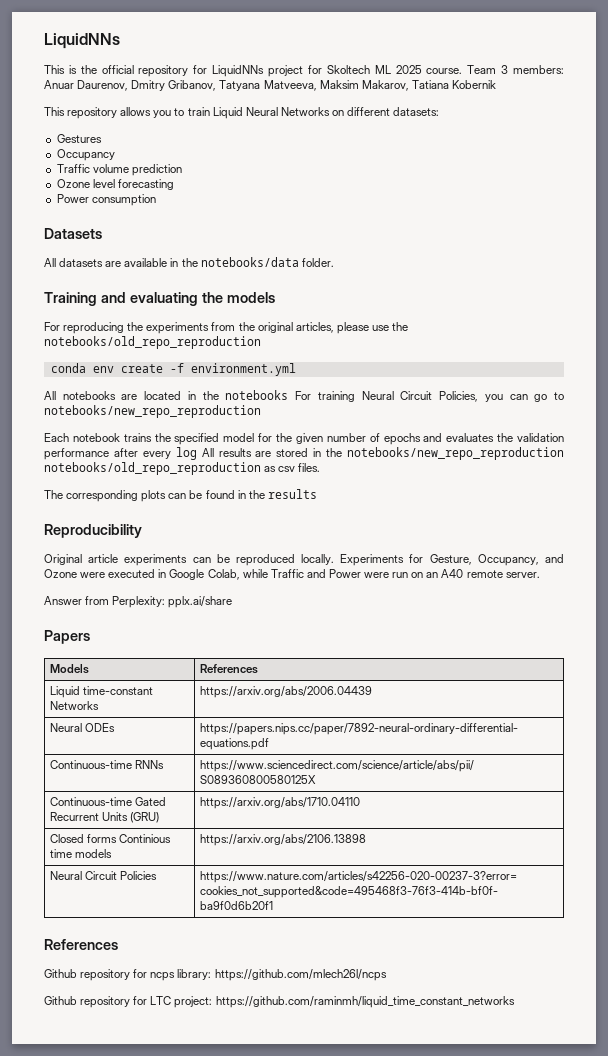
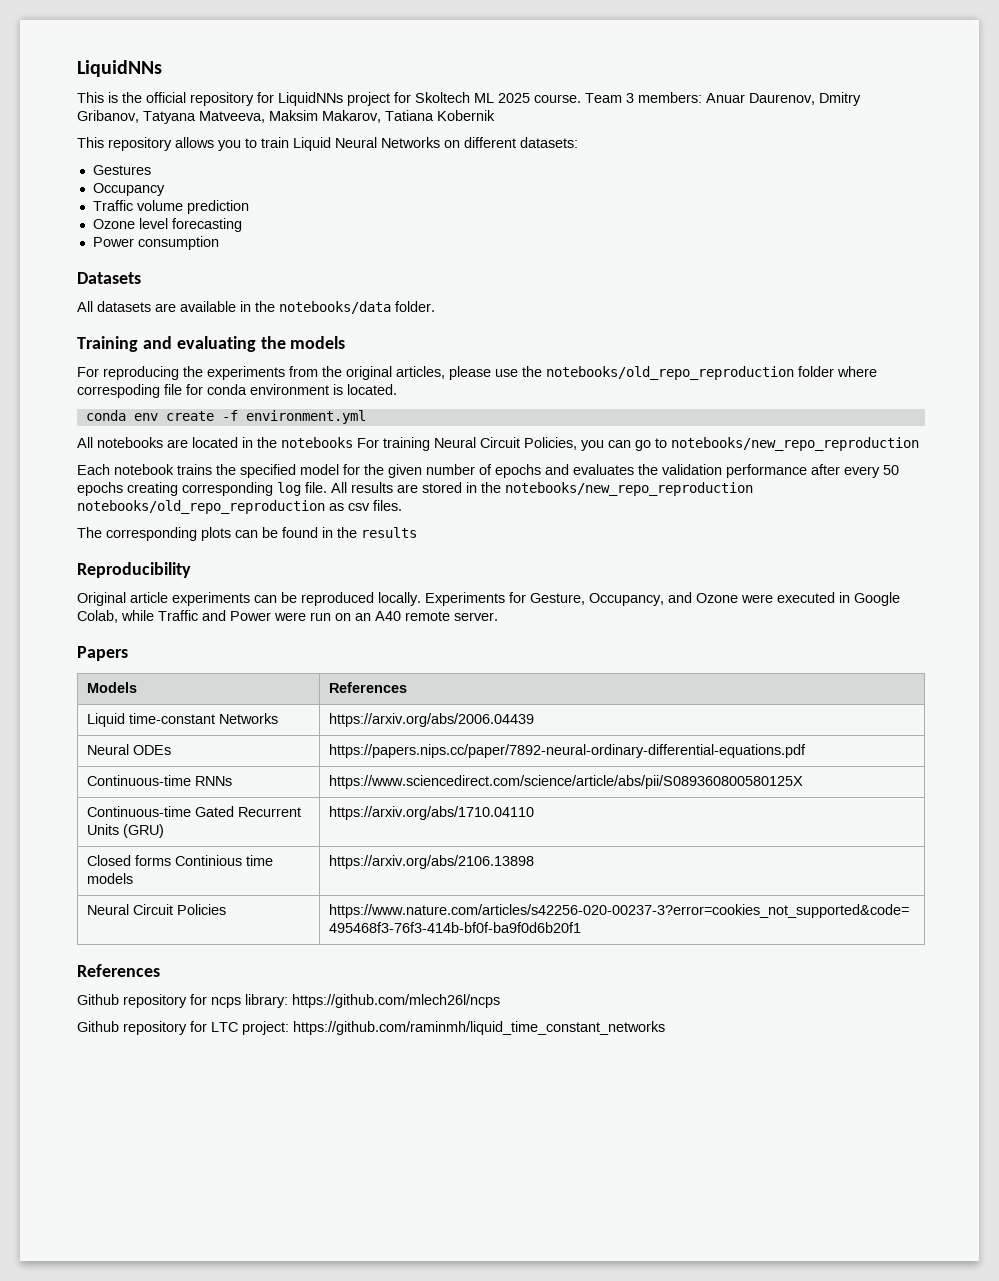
(261, 342) none -> [798,366,877,377] [77,384,397,398] folder where correspoding file for conda environment is located.
[175,447,197,460] log -> [883,465,899,475] [77,482,327,496] 50 epochs creating corresponding log file.
[44,596,233,608] // Answer from Perplexity: pplx.ai/share -> (498, 616) none

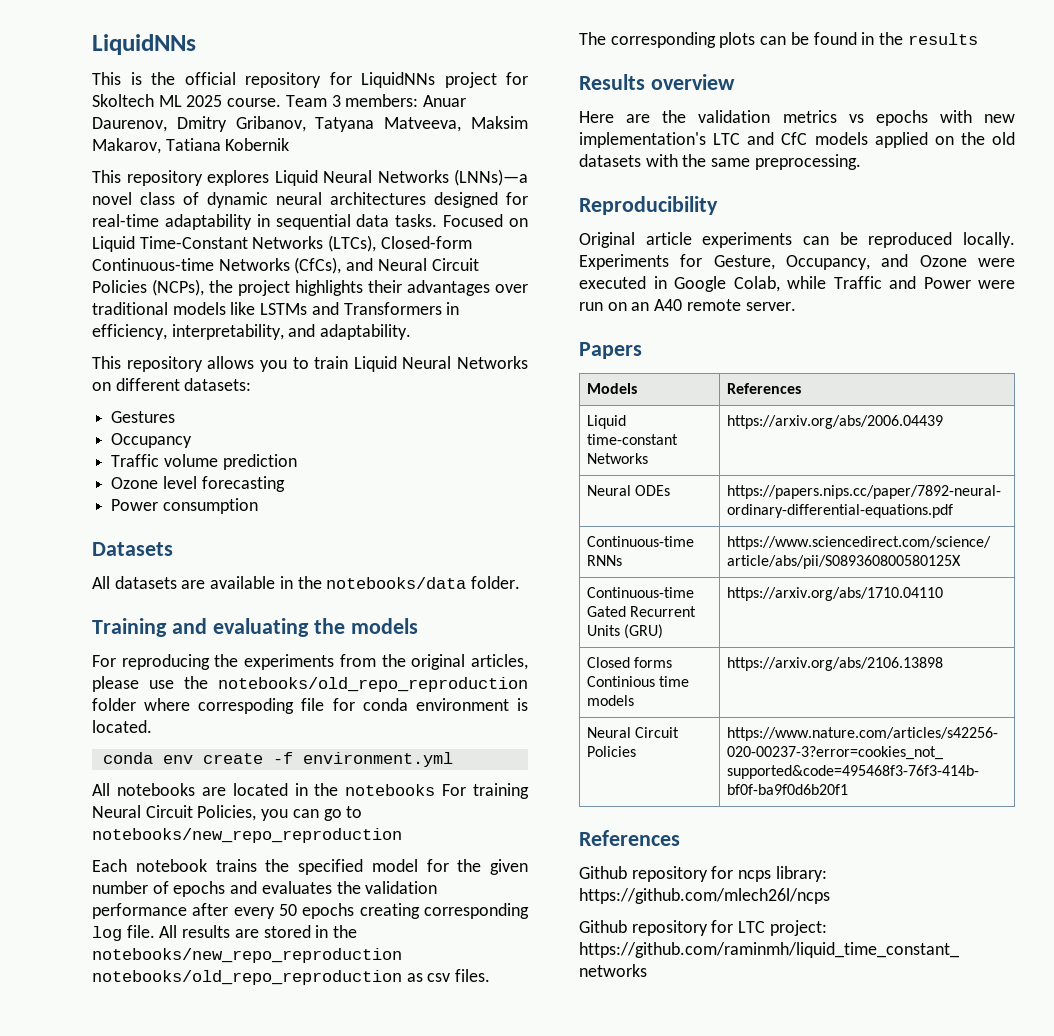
(495, 115) none -> [92,169,528,186] [92,192,528,208] [92,214,528,230] [92,235,472,252] [92,257,479,274] [92,279,528,296] [92,302,460,315] [92,324,412,340] // This repository explores Liquid Neural Networks (LNNs)—a novel class of dynamic neural architectures designed for real-time adaptability in sequential data tasks. Focused on Liquid Time-Constant Networks (LTCs), Closed-form Continuous-time Networks (CfCs), and Neural Circuit Policies (NCPs), the project highlights their advantages over traditional models like LSTMs and Transformers in efficiency, interpretability, and adaptability.
(417, 532) none -> [579,74,735,90] [579,110,1015,126] [579,132,1015,148] [579,154,861,170] // Results overview // Here are the validation metrics vs epochs with new implementation's LTC and CfC models applied on the old datasets with the same preprocessing.

